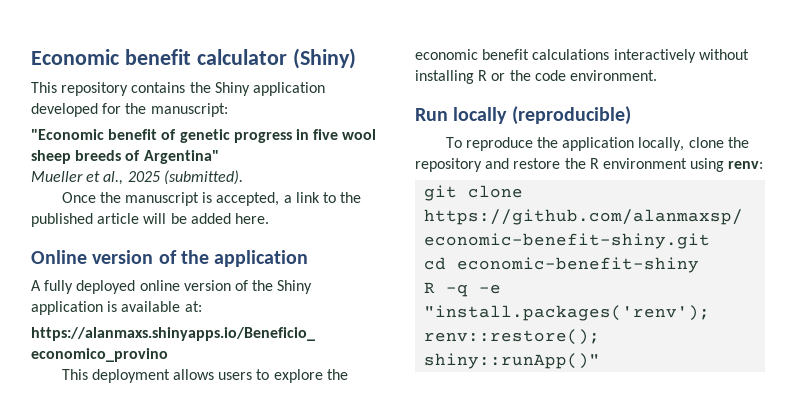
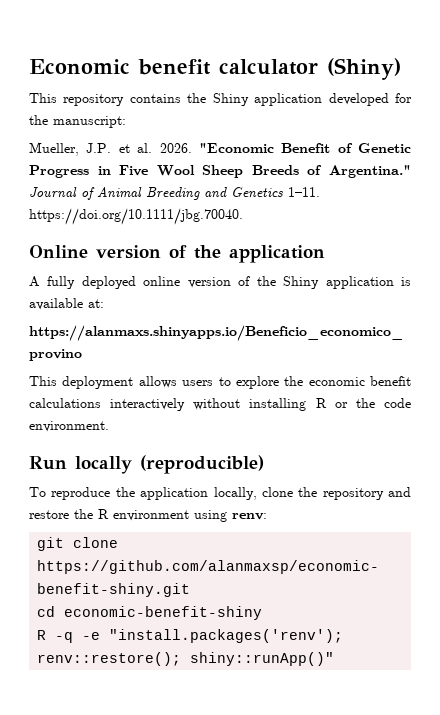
[31,129,377,143] [31,150,219,164] [31,170,243,185] [61,192,362,206] [31,213,269,227] "Economic benefit of genetic progress in five wool sheep breeds of Argentina" // Mueller et al., 2025 (submitted). // Once the manuscript is accepted, a link to the published article will be added here. -> [29,142,411,156] [29,165,411,178] [29,187,320,200] [29,208,243,225] Mueller, J.P. et al. 2026. "Economic Benefit of Genetic Progress in Five Wool Sheep Breeds of Argentina." Journal of Animal Breeding and Genetics 1–11. https://doi.org/10.1111/jbg.70040.

